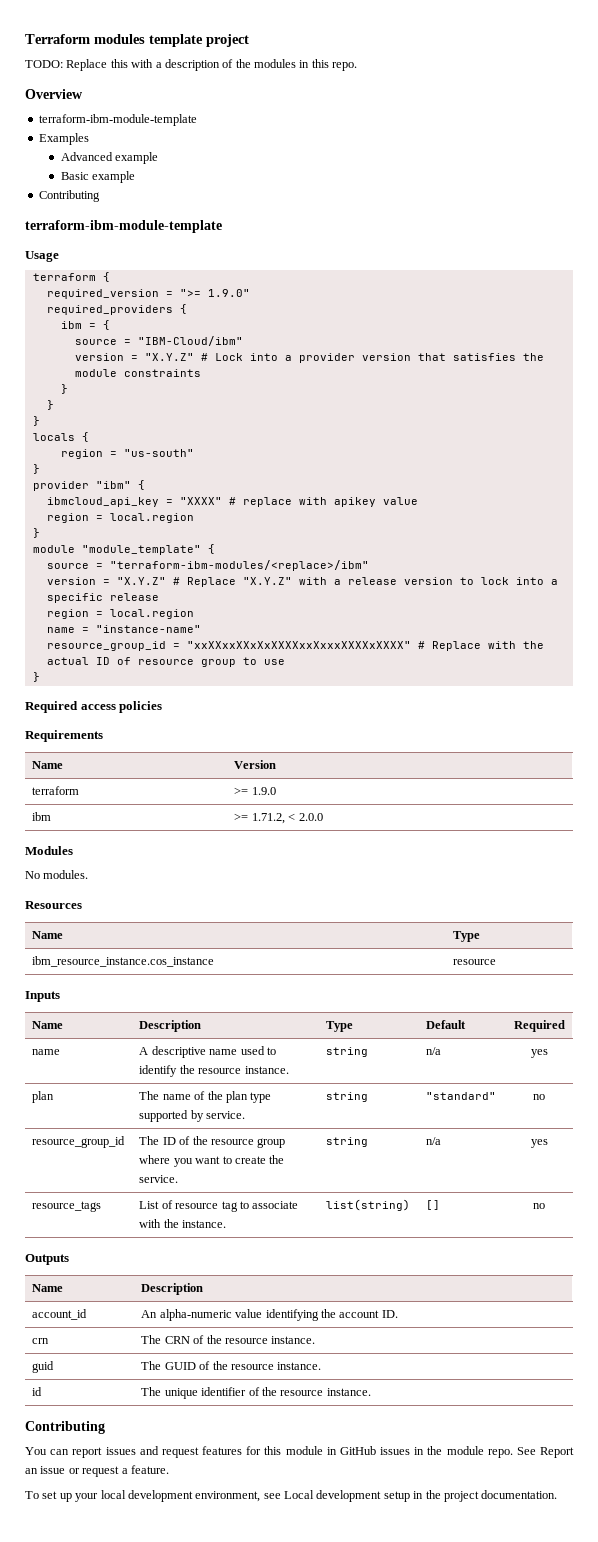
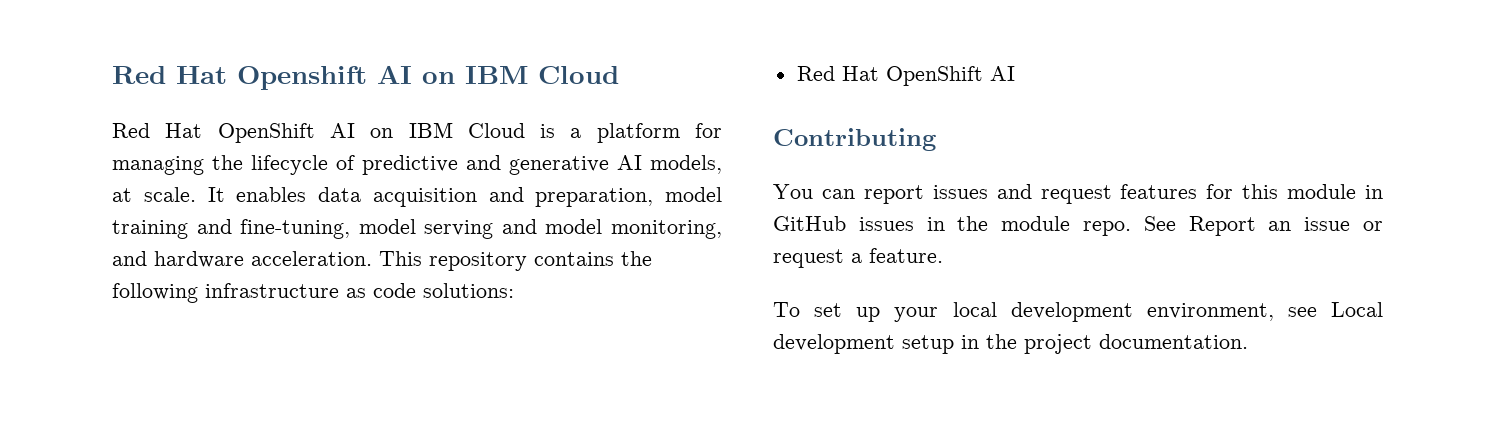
[25,34,249,47] [25,59,358,71] [25,89,83,99] [38,114,197,126] [38,133,89,145] [60,152,159,164] [60,171,136,183] [38,190,100,202] [25,220,222,233] [25,251,59,262] [32,272,110,282] [46,289,250,299] [46,304,187,315] [60,320,110,330] [74,336,243,346] [74,353,544,363] [74,369,201,377] [60,384,68,394] [46,400,54,410] [32,416,40,426] [32,432,89,442] [60,449,194,459] [32,464,40,474] [32,480,145,491] [46,497,418,507] [46,513,194,523] [32,528,40,538] [32,544,215,555] [46,560,369,571] [46,577,558,587] [46,593,159,603] [46,609,194,619] [46,625,201,633] [46,641,544,651] [46,657,285,667] [32,672,40,682] [25,701,163,713] [25,730,103,742] [32,761,64,769] [234,760,277,769] [32,786,80,795] [234,787,276,795] [32,812,52,821] [234,813,323,824] [25,846,73,855] [25,870,89,879] [25,901,82,909] [32,931,64,939] [453,931,481,942] [32,956,215,967] [453,959,497,965] [25,991,60,1002] [32,1021,64,1029] [139,1020,202,1032] [326,1021,354,1032] [426,1020,467,1029] [513,1020,565,1032] [32,1049,61,1055] [139,1046,276,1058] [139,1065,289,1077] [326,1047,369,1057] [426,1047,442,1055] [530,1049,548,1058] [32,1091,55,1103] [139,1091,272,1103] [139,1110,246,1122] [326,1092,369,1102] [426,1092,497,1100] [533,1094,545,1100] [32,1136,126,1148] [139,1136,286,1148] [139,1155,285,1167] [139,1175,179,1183] [326,1137,369,1147] [426,1137,442,1145] [530,1139,548,1148] [32,1201,102,1212] [139,1200,299,1212] [139,1219,227,1228] [326,1199,411,1211] [426,1200,441,1210] [533,1203,545,1209] [25,1254,69,1265] [32,1284,64,1292] [141,1283,204,1295] [32,1309,88,1320] [141,1309,398,1321] [32,1338,50,1344] [141,1335,316,1344] [32,1361,55,1373] [141,1361,322,1370] [32,1387,43,1396] [141,1387,371,1399] Terraform modules template project // TODO: Replace this with a description of the modules in this repo. // Overview // terraform-ibm-module-template // Examples // Advanced example // Basic example // Contributing // terraform-ibm-module-template // Usage // terraform { // required_version = ">= 1.9.0" // required_providers { // ibm = { // source = "IBM-Cloud/ibm" // version = "X.Y.Z" # Lock into a provider version that satisfies the module constraints // } // } // } // locals { // region = "us-south" // } // provider "ibm" { // ibmcloud_api_key = "XXXX" # replace with apikey value // region = local.region // } // module "module_template" { // source = "terraform-ibm-modules/<replace>/ibm" // version = "X.Y.Z" # Replace "X.Y.Z" with a release version to lock into a specific release // region = local.region // name = "instance-name" // resource_group_id = "xxXXxxXXxXxXXXXxxXxxxXXXXxXXXX" # Replace with the actual ID of resource group to use // } // Required access policies // Requirements // Name | Version // terraform | >= 1.9.0 // ibm | >= 1.71.2, < 2.0.0 // Modules // No modules. // Resources // Name | Type // ibm_resource_instance.cos_instance | resource // Inputs // Name | Description | Type | Default | Required // name | A descriptive name used to identify the resource instance. | string | n/a | yes // plan | The name of the plan type supported by service. | string | "standard" | no // resource_group_id | The ID of the resource group where you want to create the service. | string | n/a | yes // resource_tags | List of resource tag to associate with the instance. | list(string) | [] | no // Outputs // Name | Description // account_id | An alpha-numeric value identifying the account ID. // crn | The CRN of the resource instance. // guid | The GUID of the resource instance. // id | The unique identifier of the resource instance. -> [112,65,619,90] [112,122,722,143] [112,155,722,175] [112,187,722,207] [112,219,722,239] [112,251,652,271] [112,283,514,303] [796,66,1015,86] Red Hat Openshift AI on IBM Cloud // Red Hat OpenShift AI on IBM Cloud is a platform for managing the lifecycle of predictive and generative AI models, at scale. It enables data acquisition and preparation, model training and fine-tuning, model serving and model monitoring, and hardware acceleration. This repository contains the following infrastructure as code solutions: // Red Hat OpenShift AI

